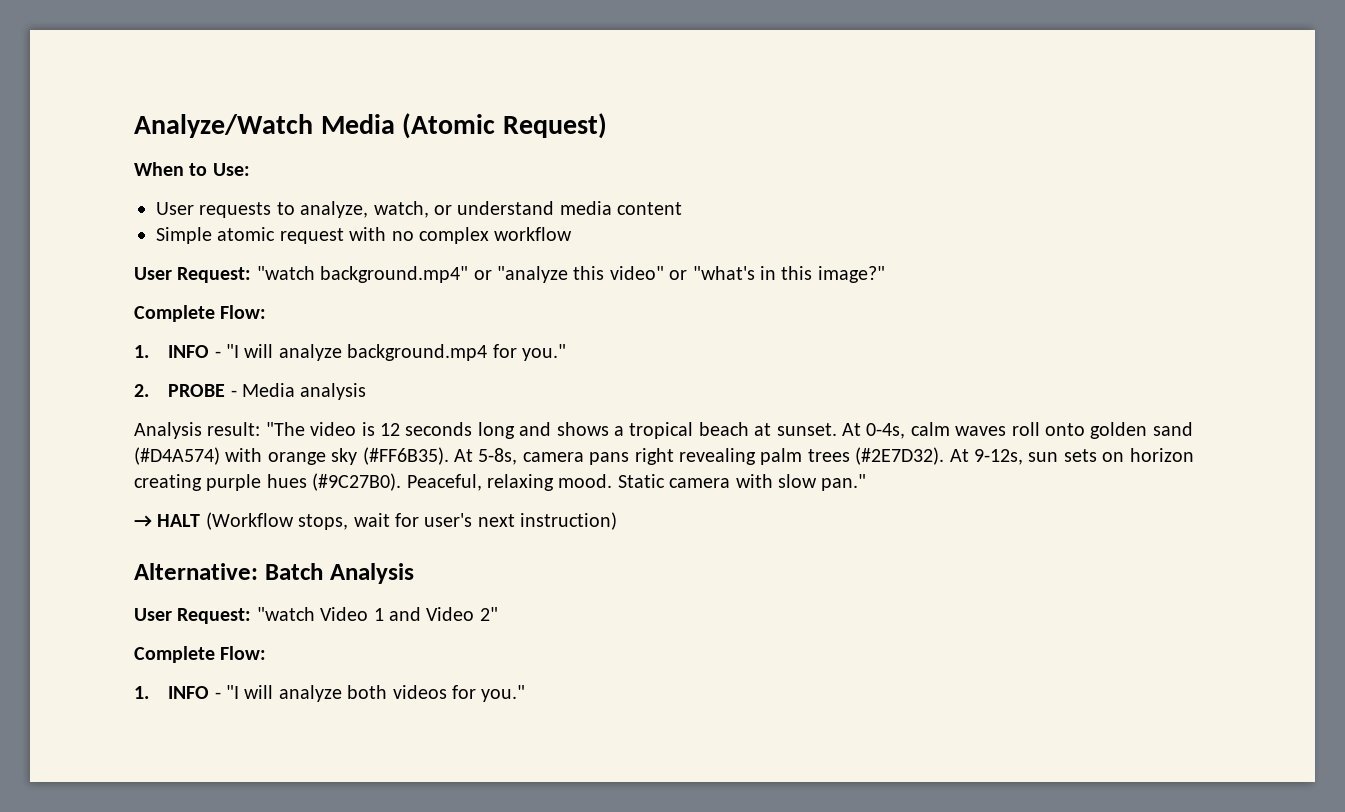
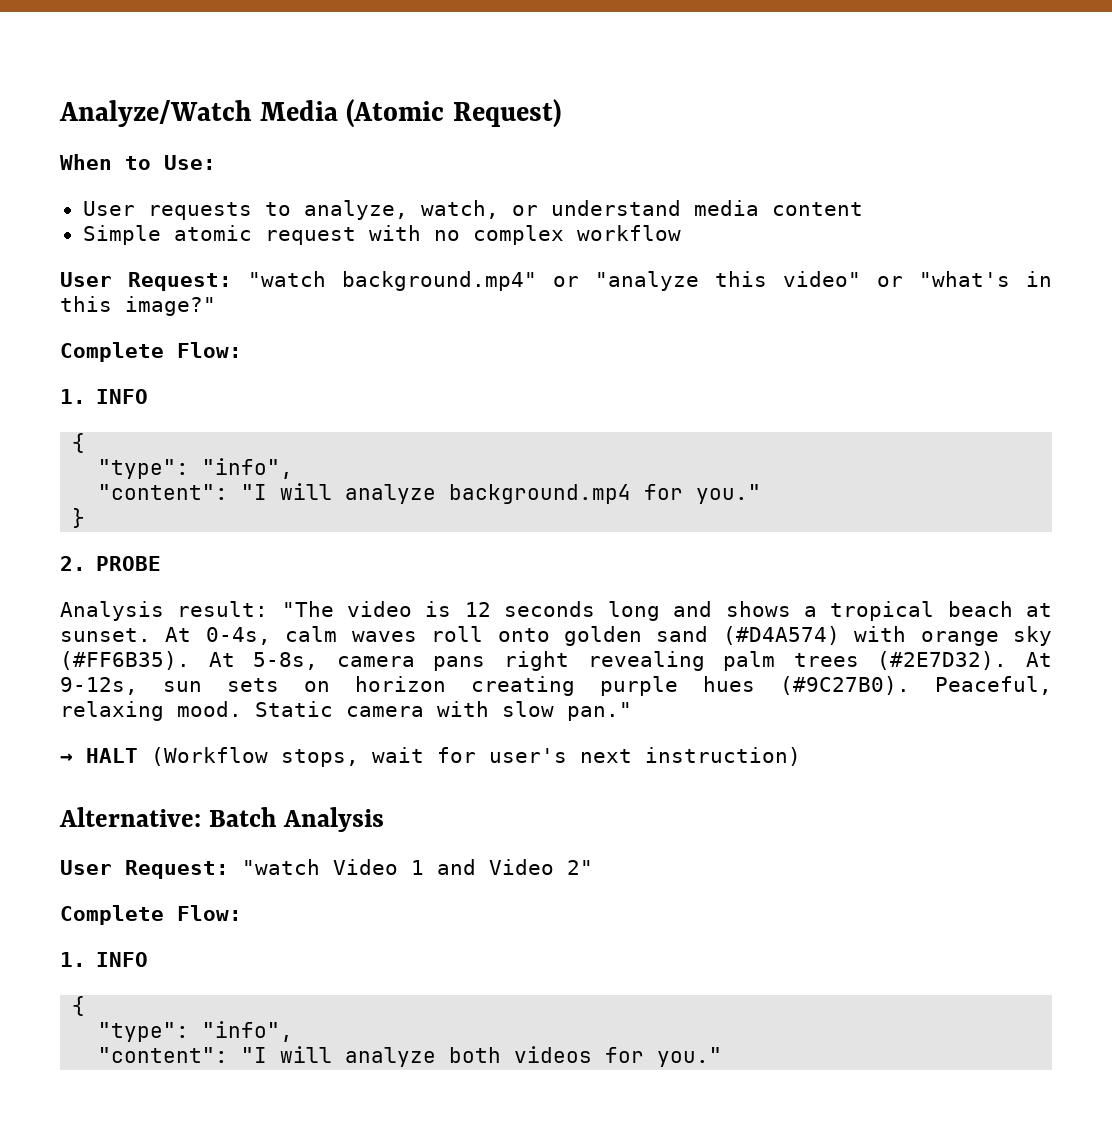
[214,351,221,358] - -> [72,433,86,453] [98,458,294,479] [98,484,229,500] // { // "type": "info", // "content":
(567, 352) none -> [72,508,86,528] // }
[230,383,367,400] - Media analysis -> (162, 563) none
[214,692,221,699] - -> [72,996,86,1016] [98,1021,294,1042] [98,1047,229,1063] // { // "type": "info", // "content":

